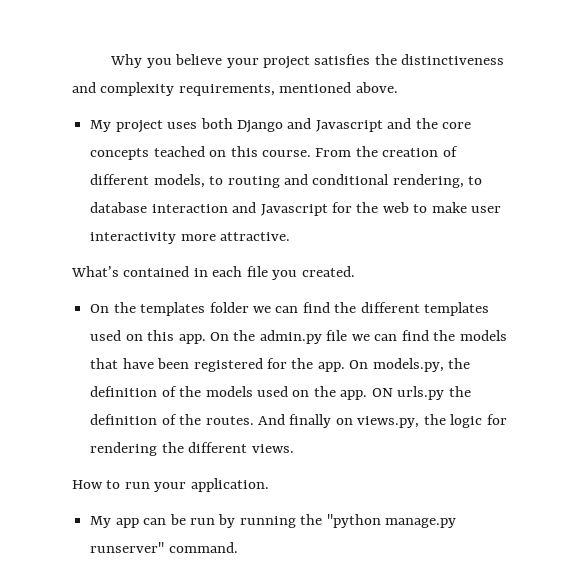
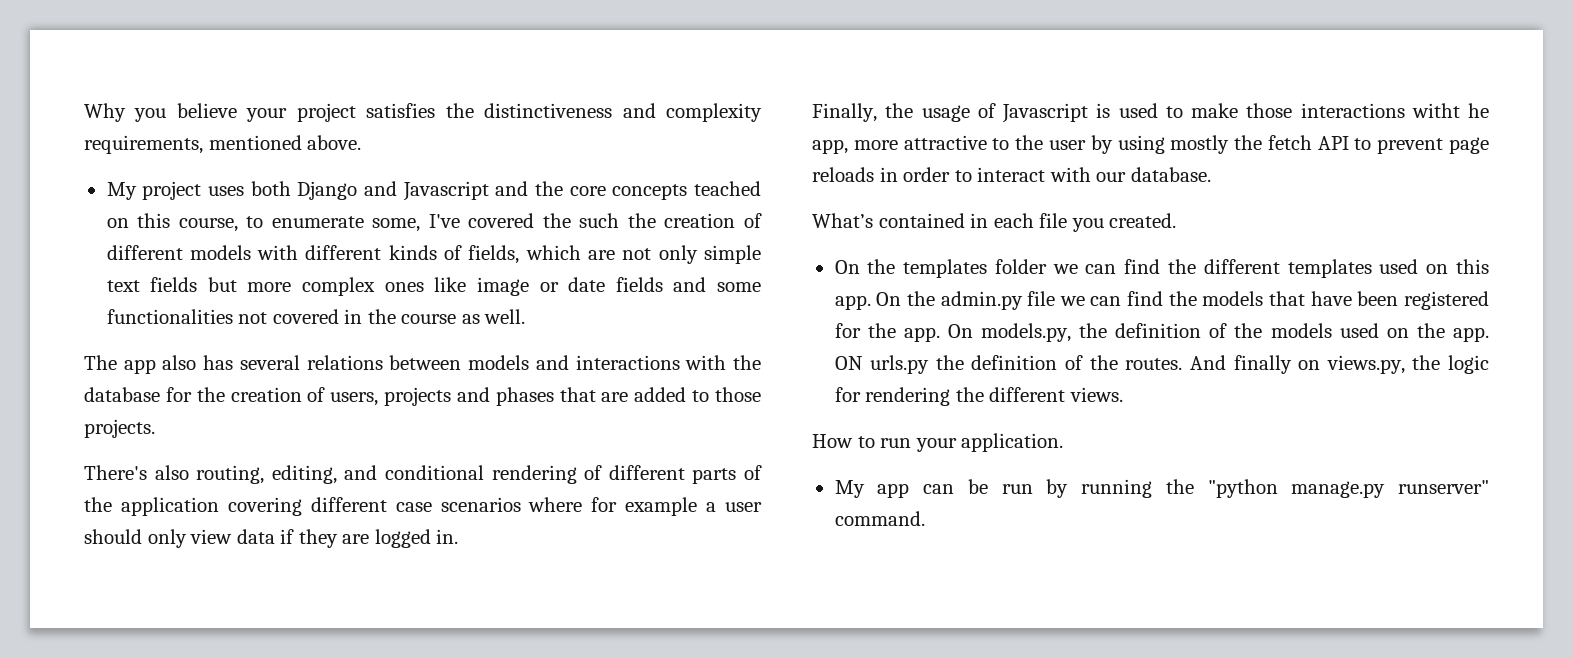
[261,146,458,157] [90,174,483,188] [90,202,502,216] [90,232,291,244] course. From the creation of different models, to routing and conditional rendering, to database interaction and Javascript for the web to make user interactivity more attractive. -> [178,213,763,232] [106,245,762,264] [106,277,762,296] [106,309,526,324] [84,355,762,374] [84,387,761,406] [84,419,155,438] [84,465,763,484] [84,497,762,516] [84,529,459,548] [812,103,1489,123] [812,135,1489,154] [812,167,1211,182] course, to enumerate some, I've covered the such the creation of different models with different kinds of fields, which are not only simple text fields but more complex ones like image or date fields and some functionalities not covered in the course as well. // The app also has several relations between models and interactions with the database for the creation of users, projects and phases that are added to those projects. // There's also routing, editing, and conditional rendering of different parts of the application covering different case scenarios where for example a user should only view data if they are logged in. // Finally, the usage of Javascript is used to make those interactions witht he app, more attractive to the user by using mostly the fetch API to prevent page reloads in order to interact with our database.

